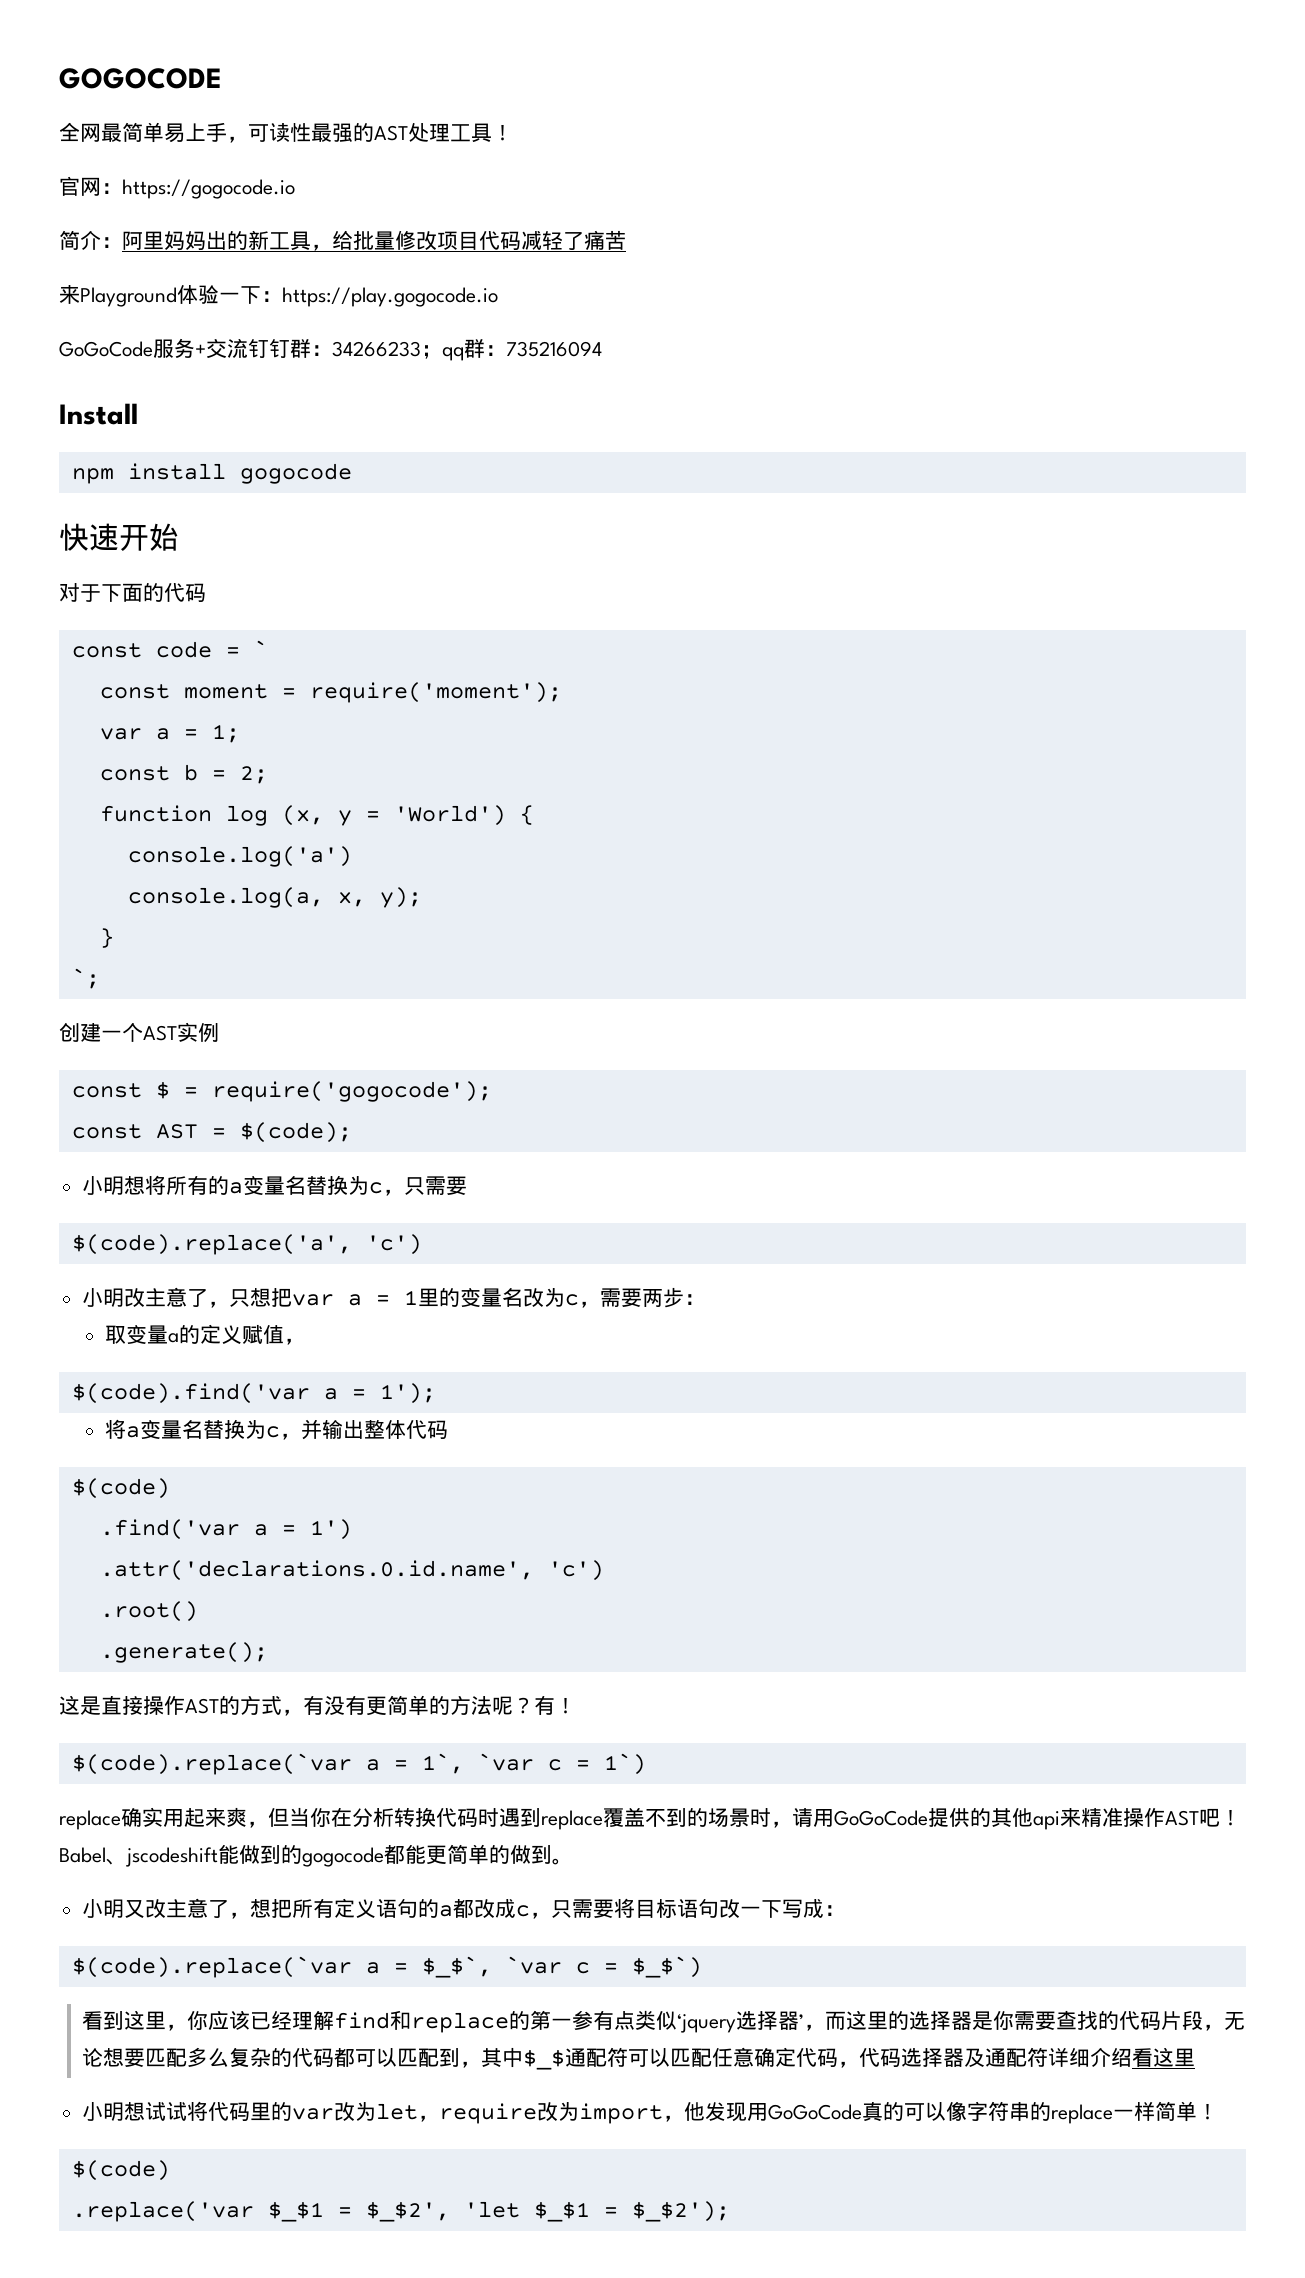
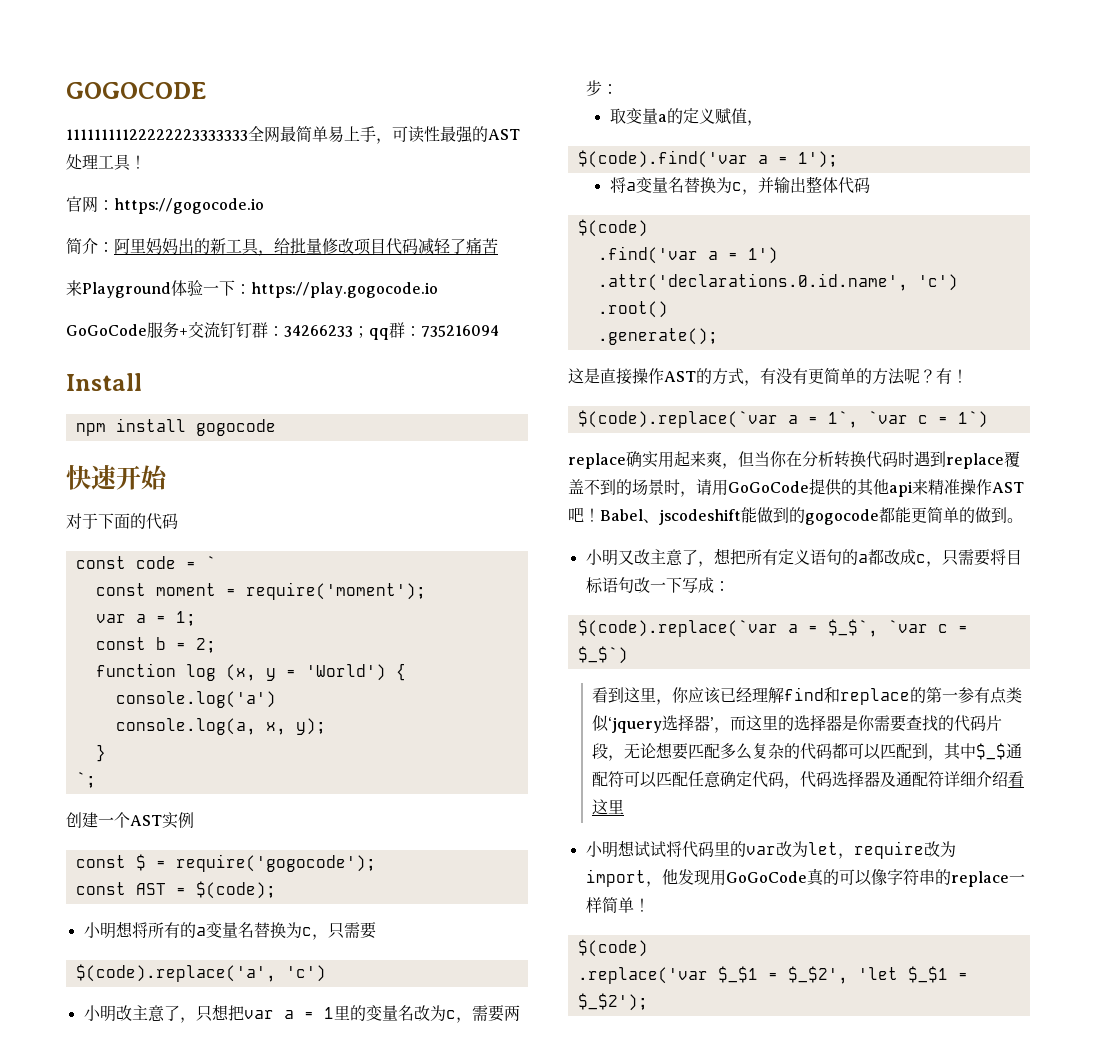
(222, 78) none -> [66,129,248,141] 11111111122222223333333

